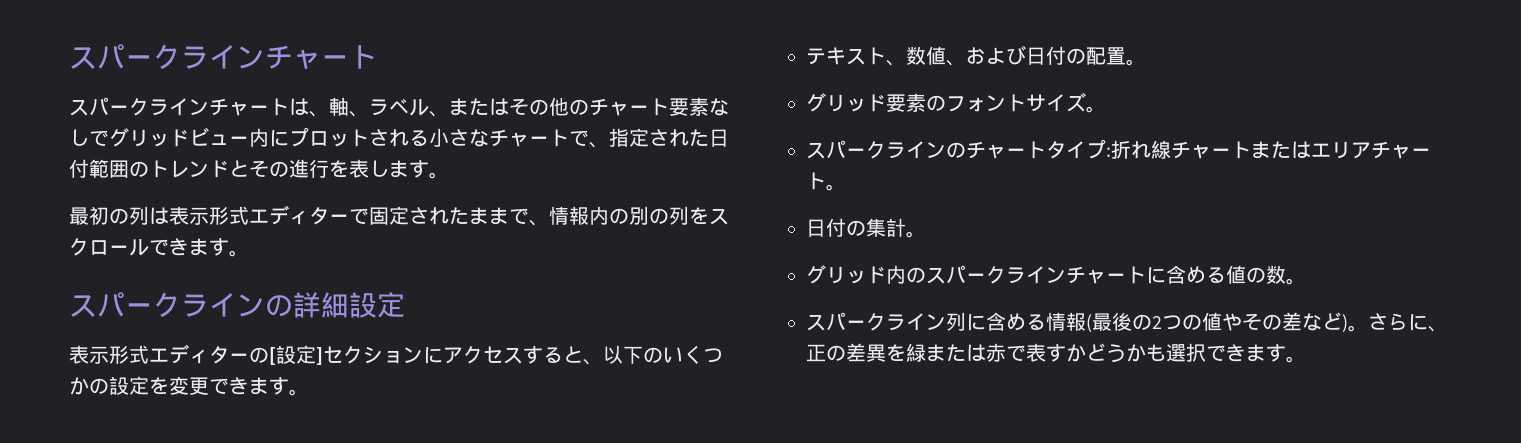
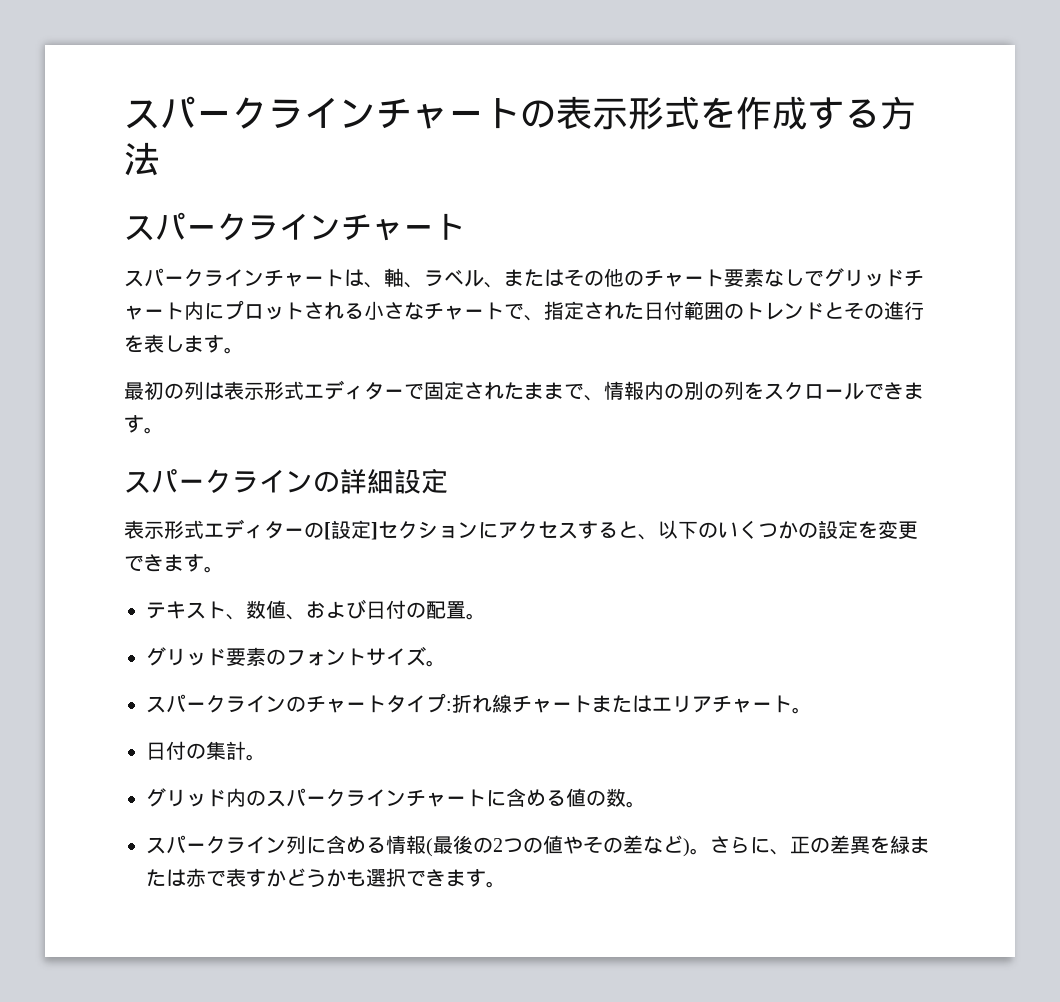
[69,44,377,70] スパークラインチャート -> [124,96,916,130] [124,142,160,176] [124,212,465,241] スパークラインチャートの表示形式を作成する方法 // スパークラインチャート
[189,127,249,146] ビュー -> [904,269,924,287] [124,302,184,320] チャート

